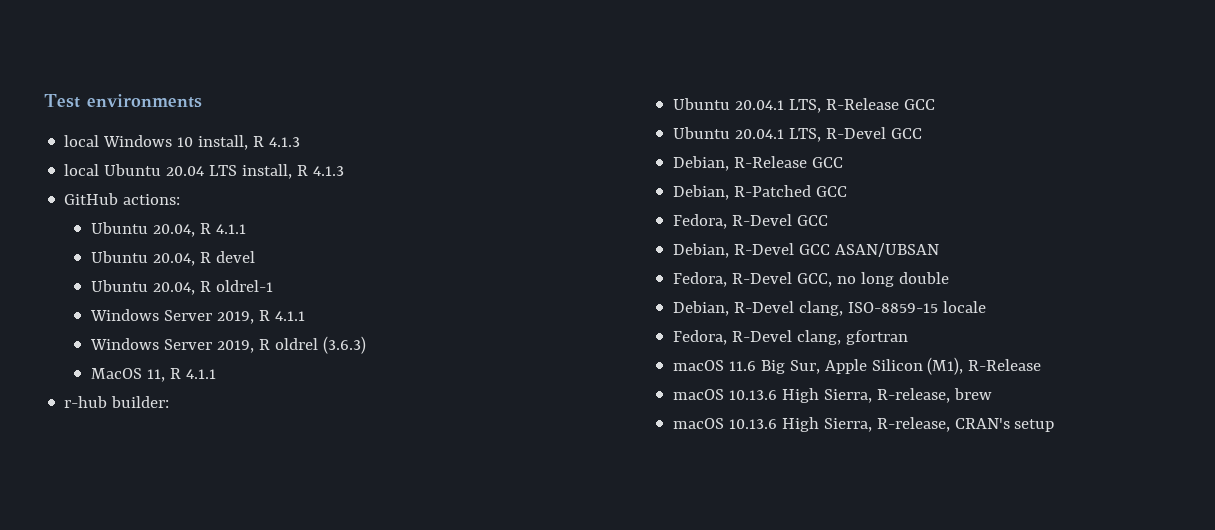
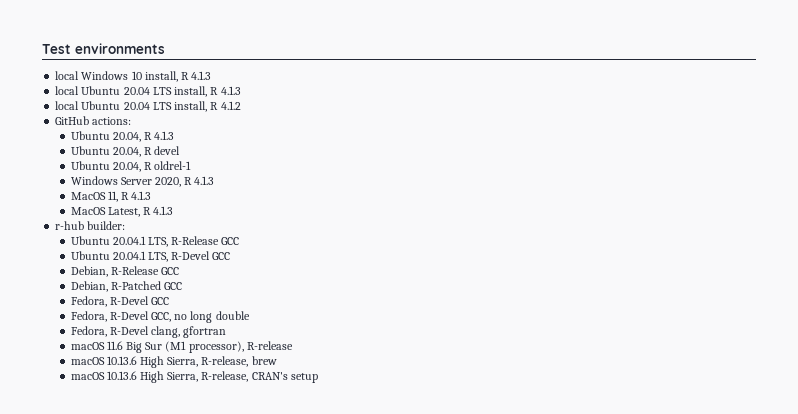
(345, 171) none -> [55,101,241,112] // local Ubuntu 20.04 LTS install, R 4.1.2
[215,224,246,234] 4.1.1 -> [154,131,175,140] 4.1.3
[216,310,305,324] [89,336,366,354] [90,368,216,382] 2019, R 4.1.1 // Windows Server 2019, R oldrel (3.6.3) // MacOS 11, R 4.1.1 -> [154,176,215,187] [70,191,152,202] [70,206,174,217] 2020, R 4.1.3 // MacOS 11, R 4.1.3 // MacOS Latest, R 4.1.3
[672,243,939,258] // Debian, R-Devel GCC ASAN/UBSAN -> (169, 301) none
[672,301,986,316] // Debian, R-Devel clang, ISO-8859-15 locale -> (250, 315) none
[789,357,1042,375] Sur, Apple Silicon (M1), R-Release -> [145,341,293,353] Sur (M1 processor), R-release

